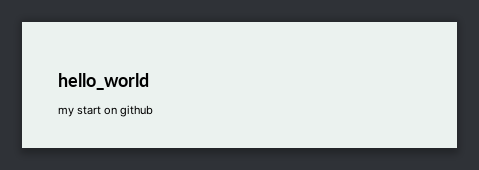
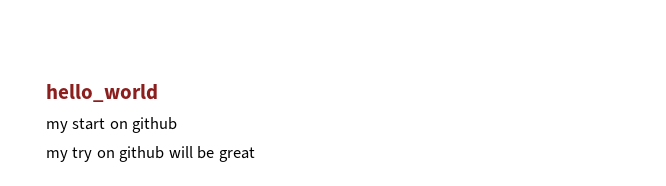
(154, 111) none -> [46,146,255,162] // my try on github will be great

